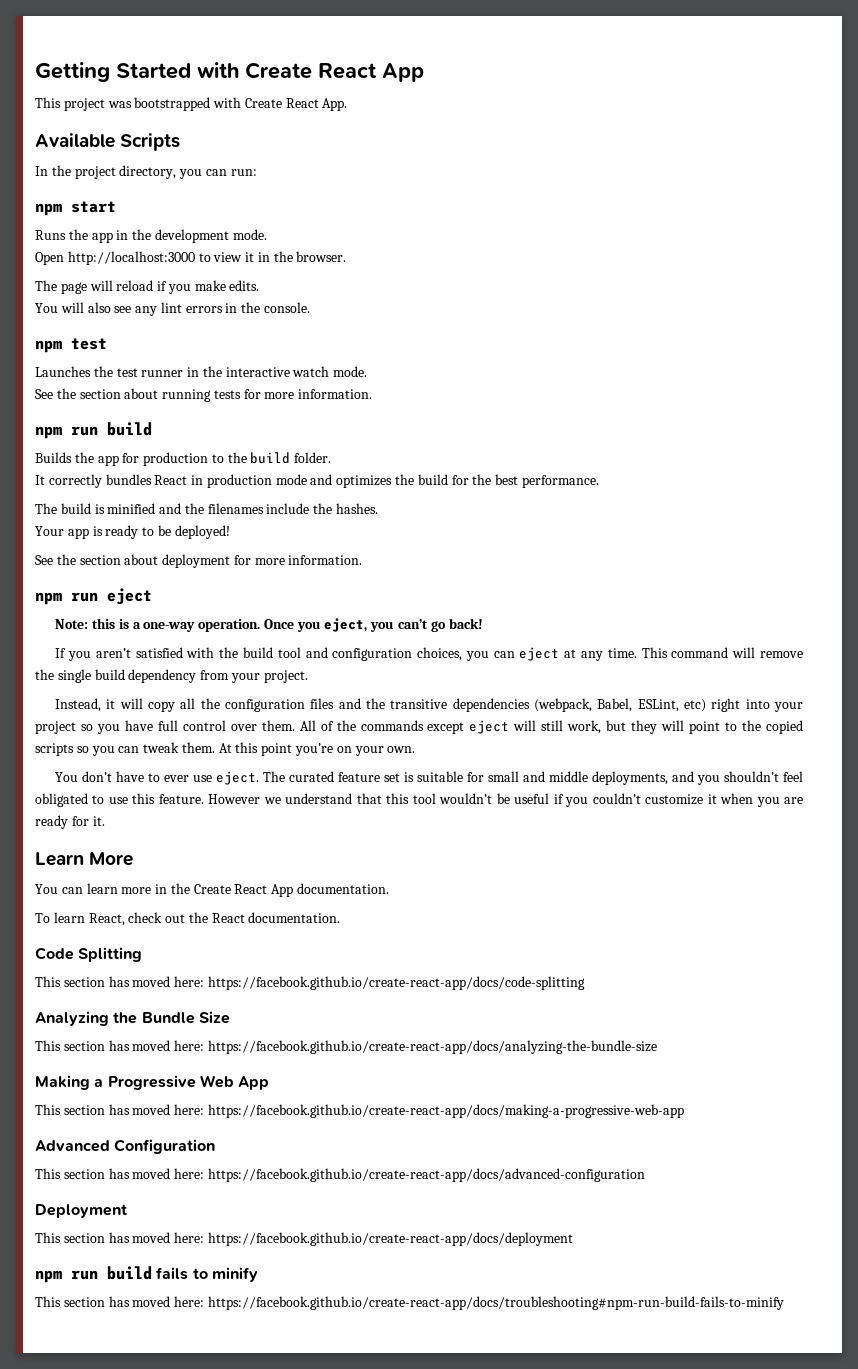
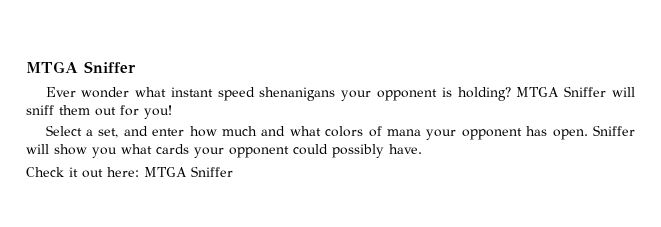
[35,62,424,82] [35,97,348,111] [35,133,181,151] [35,165,257,179] [35,201,116,216] [35,229,267,243] [35,251,347,265] [35,280,260,294] [35,302,311,316] [35,338,107,353] [35,366,368,377] [35,388,373,402] [35,422,152,439] [35,452,332,466] [35,474,599,488] [35,503,379,514] [35,525,230,539] [35,554,363,568] [35,588,152,605] [55,618,483,632] [55,647,803,661] [35,669,308,683] [55,698,803,712] [35,720,803,734] [35,742,416,756] [55,771,804,785] [35,793,804,807] [35,815,105,829] [35,852,134,866] [35,883,390,897] [35,912,341,926] [35,947,143,962] [35,976,585,990] [35,1011,230,1026] [35,1040,657,1054] [35,1075,270,1090] [35,1104,684,1118] [35,1139,216,1154] [35,1168,645,1182] [35,1204,127,1218] [35,1232,573,1246] [35,1266,258,1283] [35,1296,784,1310] Getting Started with Create React App // This project was bootstrapped with Create React App. // Available Scripts // In the project directory, you can run: // npm start // Runs the app in the development mode. // Open http://localhost:3000 to view it in the browser. // The page will reload if you make edits. // You will also see any lint errors in the console. // npm test // Launches the test runner in the interactive watch mode. // See the section about running tests for more information. // npm run build // Builds the app for production to the build folder. // It correctly bundles React in production mode and optimizes the build for the best performance. // The build is minified and the filenames include the hashes. // Your app is ready to be deployed! // See the section about deployment for more information. // npm run eject // Note: this is a one-way operation. Once you eject, you can’t go back! // If you aren’t satisfied with the build tool and configuration choices, you can eject at any time. This command will remove the single build dependency from your project. // Instead, it will copy all the configuration files and the transitive dependencies (webpack, Babel, ESLint, etc) right into your project so you have full control over them. All of the commands except eject will still work, but they will point to the copied scripts so you can tweak them. At this point you’re on your own. // You don’t have to ever use eject. The curated feature set is suitable for small and middle deployments, and you shouldn’t feel obligated to use this feature. However we understand that this tool wouldn’t be useful if you couldn’t customize it when you are ready for it. // Learn More // You can learn more in the Create React App documentation. // To learn React, check out the React documentation. // Code Splitting // This section has moved here: https://facebook.github.io/create-react-app/docs/code-splitting // Analyzing the Bundle Size // This section has moved here: https://facebook.github.io/create-react-app/docs/analyzing-the-bundle-size // Making a Progressive Web App // This section has moved here: https://facebook.github.io/create-react-app/docs/making-a-progressive-web-app // Advanced Configuration // This section has moved here: https://facebook.github.io/create-react-app/docs/advanced-configuration // Deployment // This section has moved here: https://facebook.github.io/create-react-app/docs/deployment // npm run build fails to minify // This section has moved here: https://facebook.github.io/create-react-app/docs/troubleshooting#npm-run-build-fails-to-minify -> [26,61,136,73] [45,86,636,101] [26,105,172,119] [45,125,635,140] [26,144,422,158] [26,166,233,178] MTGA Sniffer // Ever wonder what instant speed shenanigans your opponent is holding? MTGA Sniffer will sniff them out for you! // Select a set, and enter how much and what colors of mana your opponent has open. Sniffer will show you what cards your opponent could possibly have. // Check it out here: MTGA Sniffer

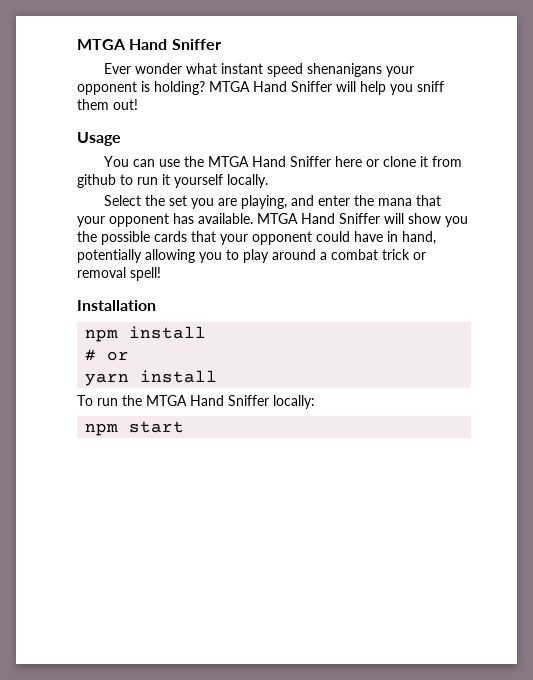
[26,61,78,73] MTGA -> [77,39,168,50] MTGA Hand
[564,86,636,97] [26,105,172,119] [45,125,635,140] [26,144,422,158] [26,166,233,178] Sniffer will sniff them out for you! // Select a set, and enter how much and what colors of mana your opponent has open. Sniffer will show you what cards your opponent could possibly have. // Check it out here: MTGA Sniffer -> [253,81,444,95] [77,99,138,110] [77,132,121,146] [103,156,462,167] [77,174,268,188] [103,195,441,209] [77,213,468,227] [77,231,436,245] [77,249,426,263] [77,267,161,281] [77,300,156,311] [85,326,207,342] [85,349,130,361] [85,370,218,386] [77,395,315,409] [85,421,185,436] Hand Sniffer will help you sniff them out! // Usage // You can use the MTGA Hand Sniffer here or clone it from github to run it yourself locally. // Select the set you are playing, and enter the mana that your opponent has available. MTGA Hand Sniffer will show you the possible cards that your opponent could have in hand, potentially allowing you to play around a combat trick or removal spell! // Installation // npm install // # or // yarn install // To run the MTGA Hand Sniffer locally: // npm start

